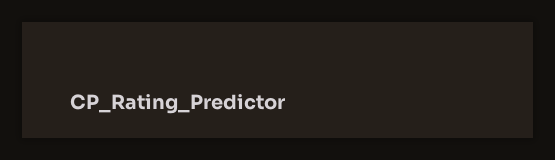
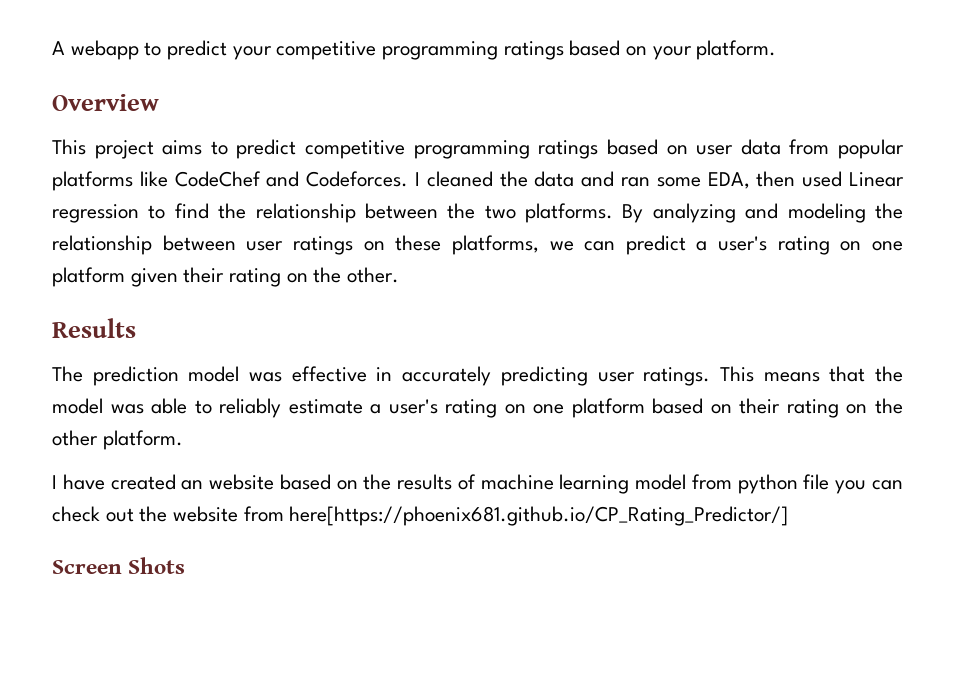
[70,94,285,114] CP_Rating_Predictor -> [52,40,777,60] [52,94,159,111] [52,139,905,159] [52,171,904,191] [52,203,903,223] [52,235,903,255] [52,267,400,287] [52,318,136,338] [52,366,904,386] [52,398,903,418] [52,430,183,450] [52,474,903,494] [52,506,789,526] [52,557,186,574] A webapp to predict your competitive programming ratings based on your platform. // Overview // This project aims to predict competitive programming ratings based on user data from popular platforms like CodeChef and Codeforces. I cleaned the data and ran some EDA, then used Linear regression to find the relationship between the two platforms. By analyzing and modeling the relationship between user ratings on these platforms, we can predict a user's rating on one platform given their rating on the other. // Results // The prediction model was effective in accurately predicting user ratings. This means that the model was able to reliably estimate a user's rating on one platform based on their rating on the other platform. // I have created an website based on the results of machine learning model from python file you can check out the website from here[https://phoenix681.github.io/CP_Rating_Predictor/] // Screen Shots

